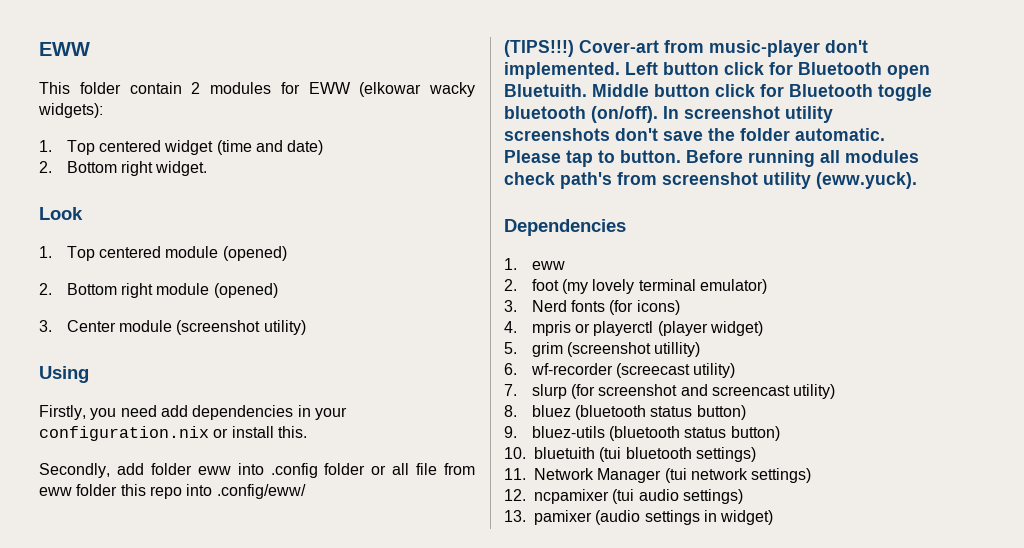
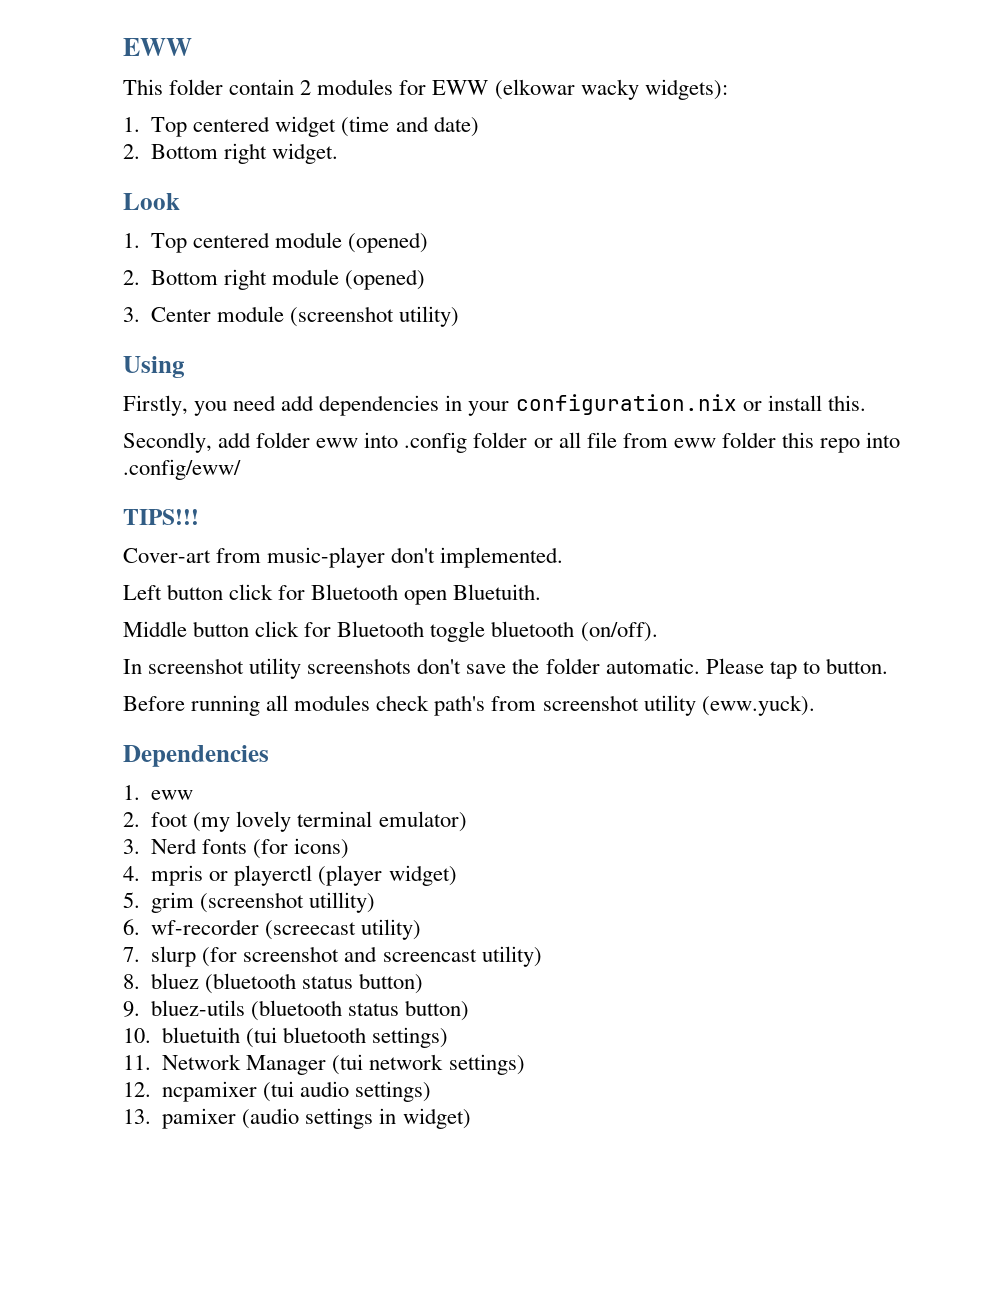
[504,40,574,57] (TIPS!!!) -> [123,509,199,525] TIPS!!! //
(620, 70) none -> (564, 557) //
(587, 90) none -> (542, 592) //
(658, 114) none -> (658, 632) //
(681, 156) none -> (888, 666) //

